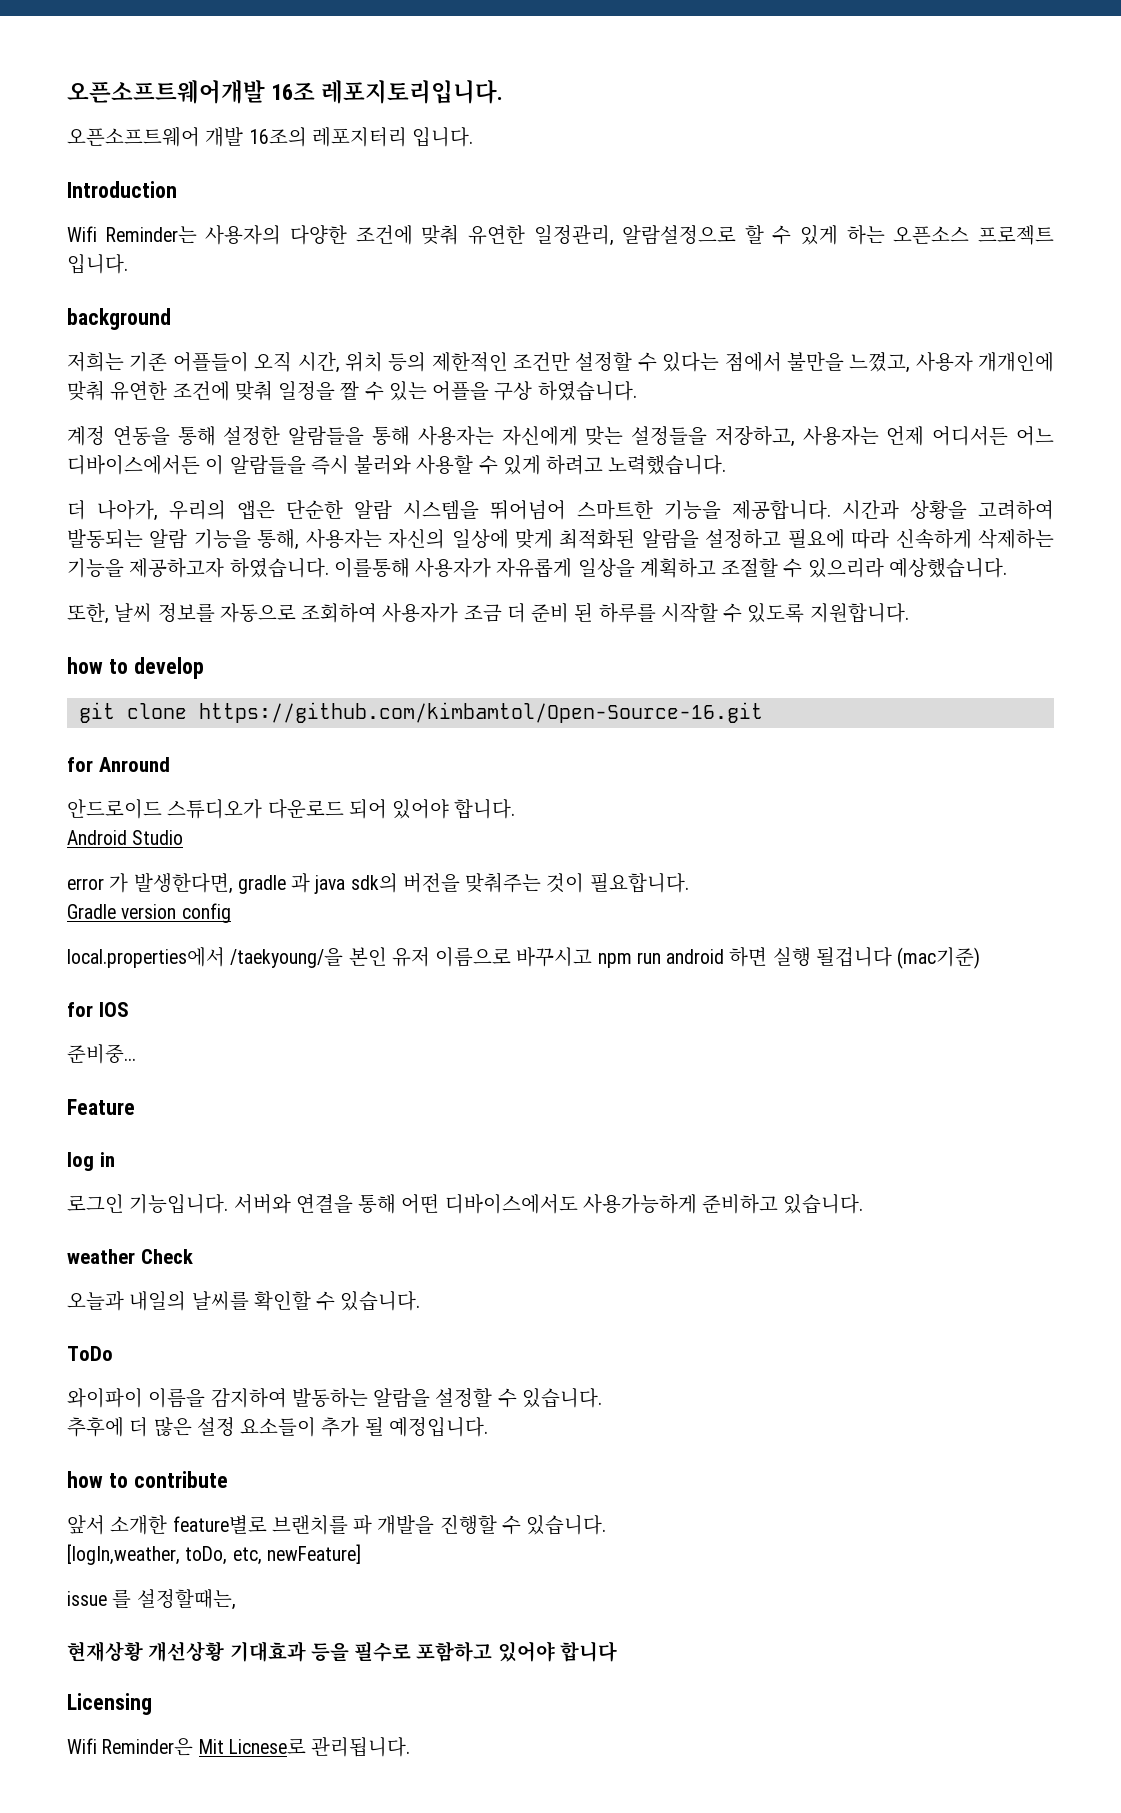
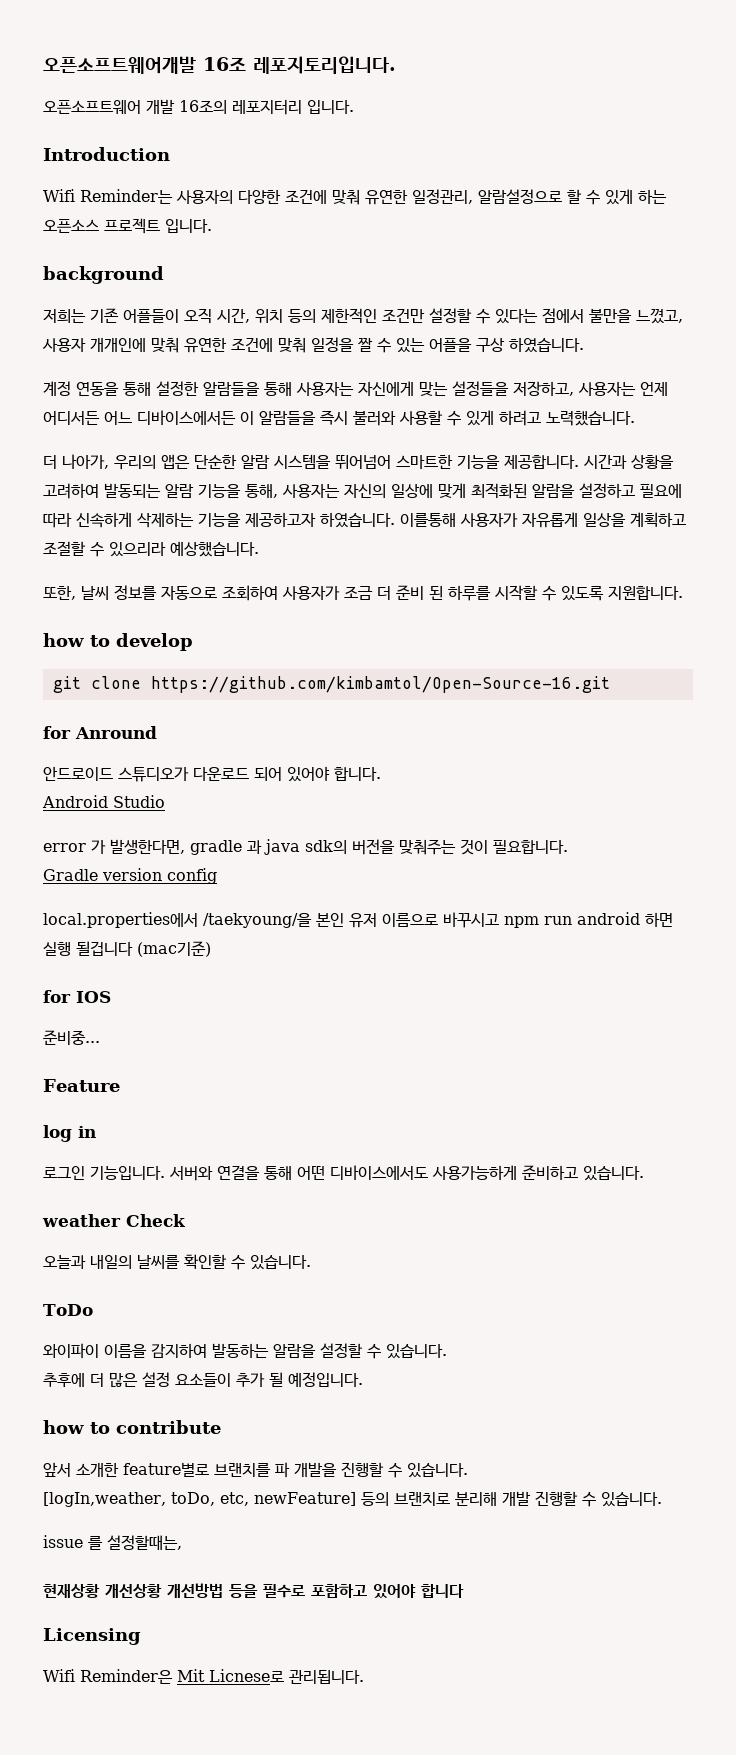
(361, 1554) none -> [360,1491,662,1507] 등의 브랜치로 분리해 개발 진행할 수 있습니다.
[229,1641,306,1662] 기대효과 -> [167,1583,223,1598] 개선방법

